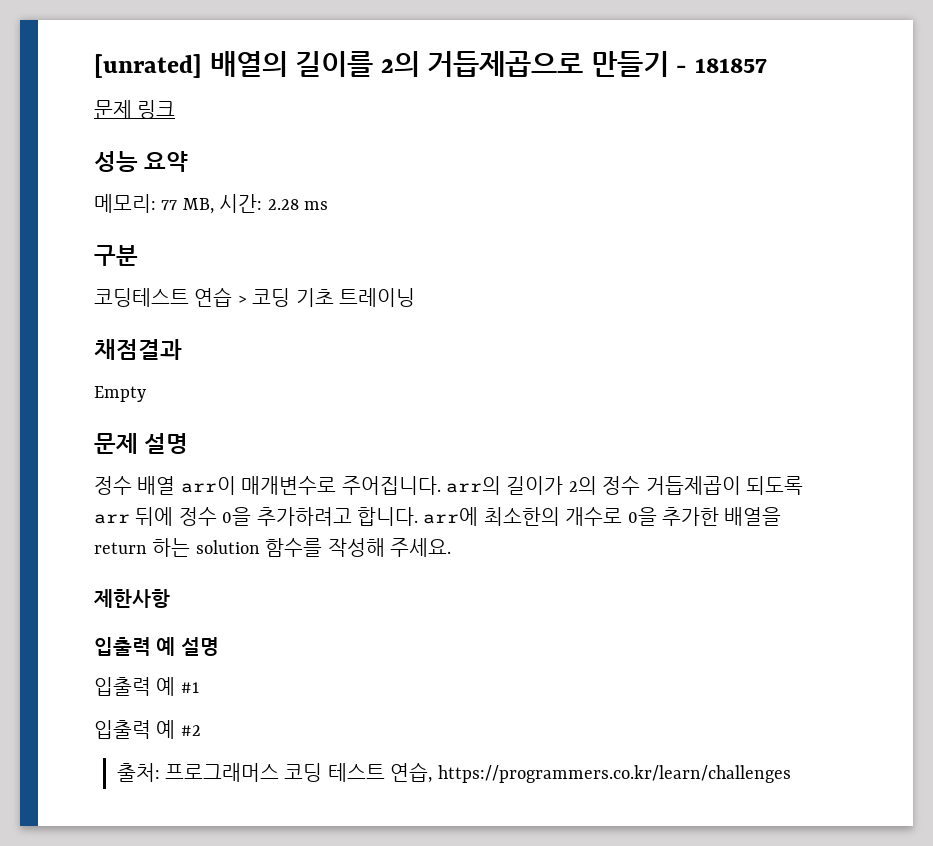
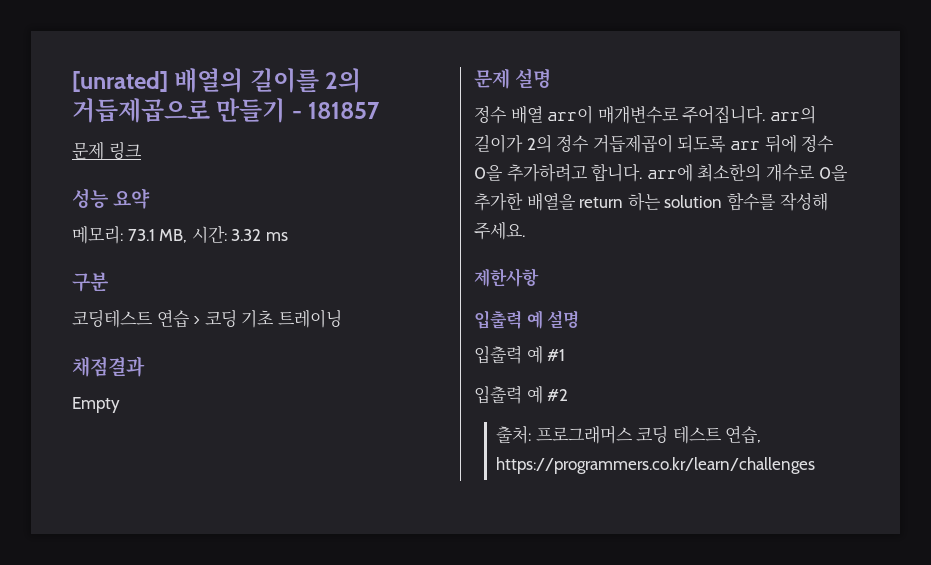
[161,200,178,210] 77 -> [127,229,155,241] 73.1
[267,199,299,210] 2.28 -> [231,229,262,241] 3.32

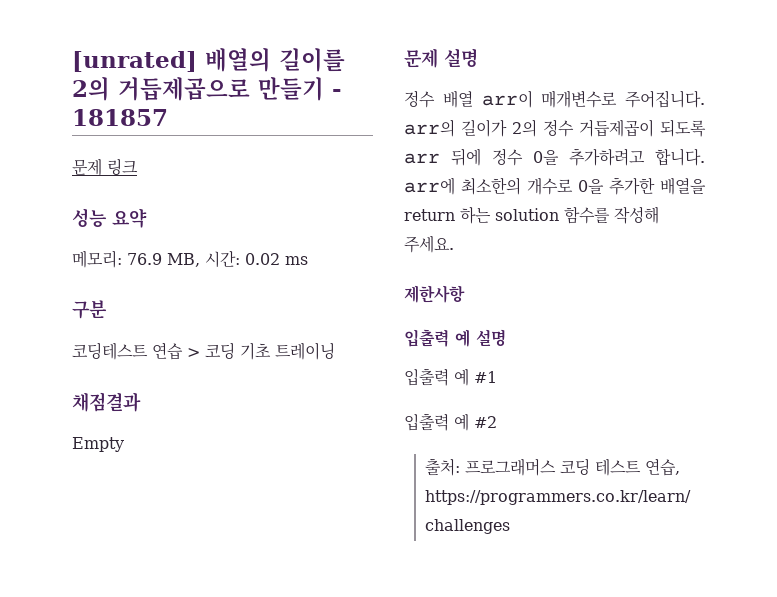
[127,229,155,241] 73.1 -> [127,253,162,265] 76.9
[231,229,262,241] 3.32 -> [245,253,280,265] 0.02

